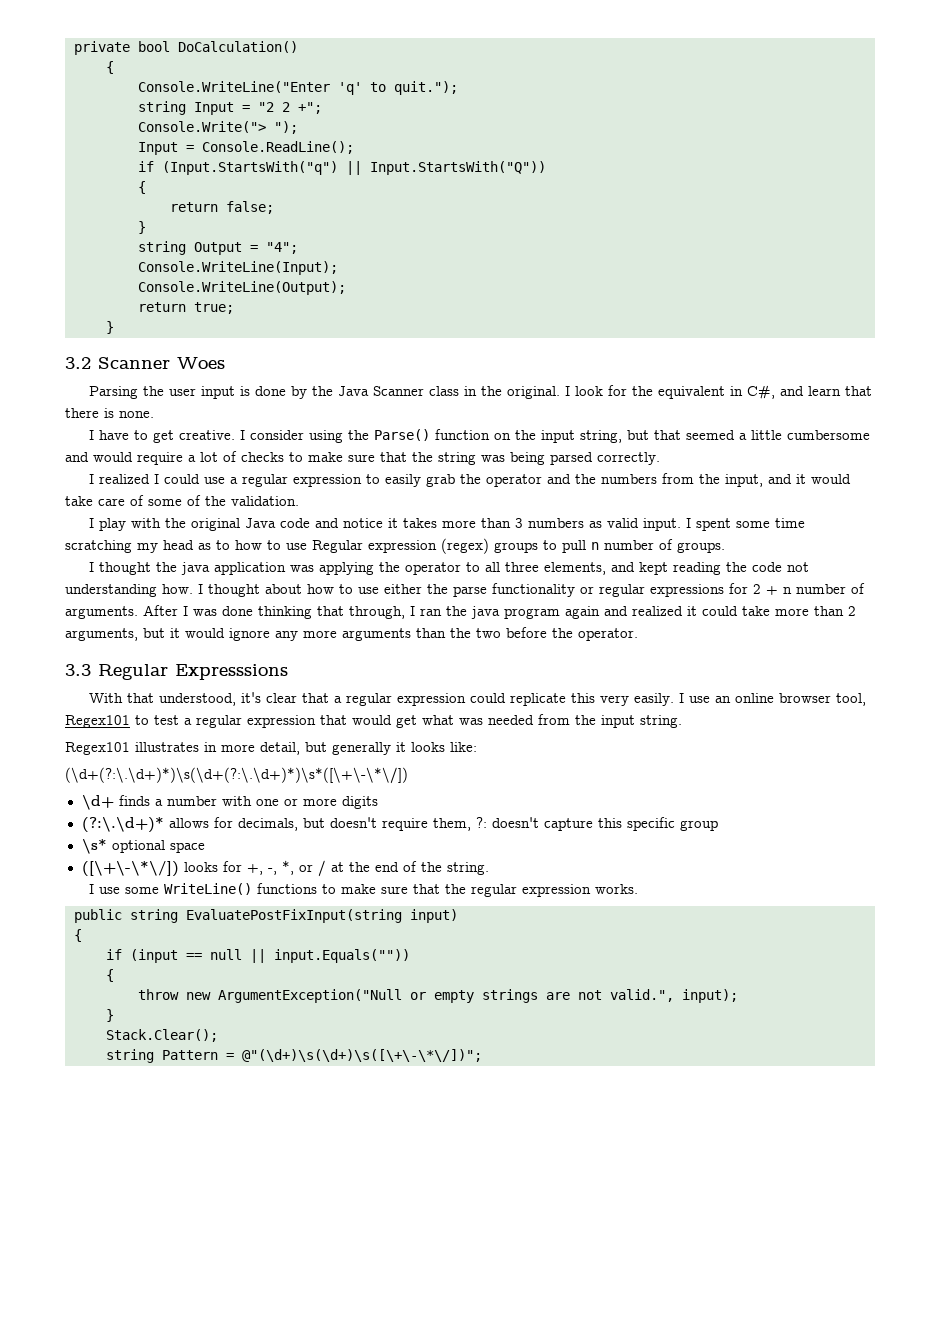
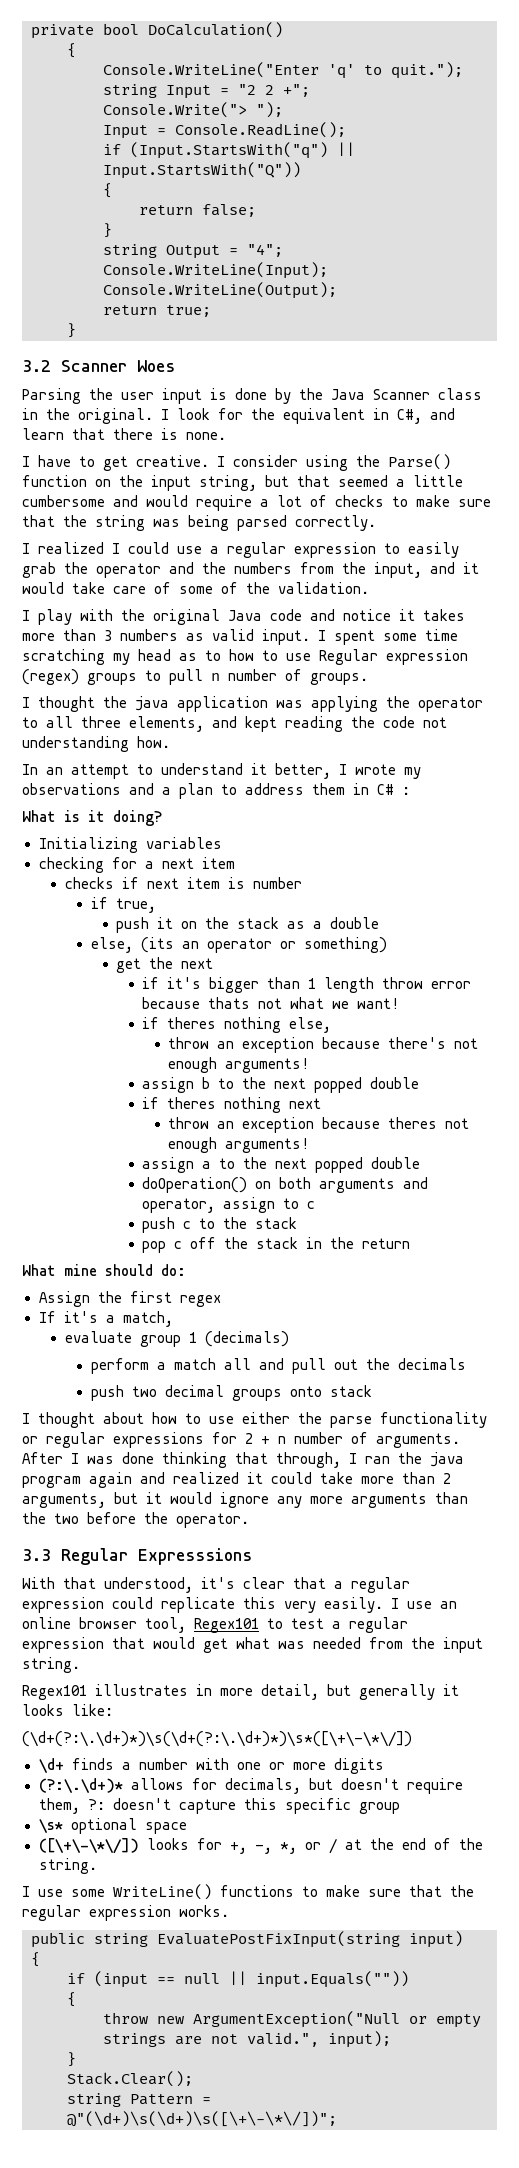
(193, 589) none -> [22,763,421,779] [22,783,410,799] [22,810,162,826] [38,837,222,853] [38,857,235,873] [64,877,302,889] [90,897,156,913] [116,917,380,933] [90,937,387,953] [116,957,214,973] [142,977,472,993] [142,997,401,1009] [142,1017,332,1033] [168,1037,479,1053] [168,1057,311,1073] [142,1077,420,1093] [142,1097,322,1113] [168,1117,470,1133] [168,1137,311,1153] [142,1157,421,1173] [142,1177,429,1193] [142,1197,316,1213] [142,1217,298,1233] [142,1237,411,1253] [22,1264,186,1276] [38,1291,221,1307] [38,1311,173,1327] [64,1331,289,1347] [90,1358,466,1374] [90,1385,372,1401] // In an attempt to understand it better, I wrote my observations and a plan to address them in C# : // What is it doing? // Initializing variables // checking for a next item // checks if next item is number // if true, // push it on the stack as a double // else, (its an operator or something) // get the next // if it's bigger than 1 length throw error because thats not what we want! // if theres nothing else, // throw an exception because there's not enough arguments! // assign b to the next popped double // if theres nothing next // throw an exception because theres not enough arguments! // assign a to the next popped double // doOperation() on both arguments and operator, assign to c // push c to the stack // pop c off the stack in the return // What mine should do: // Assign the first regex // If it's a match, // evaluate group 1 (decimals) // perform a match all and pull out the decimals // push two decimal groups onto stack //

